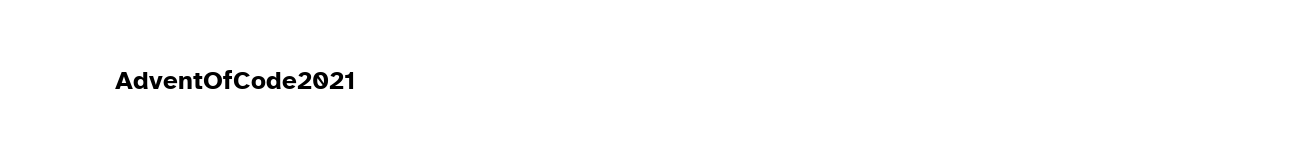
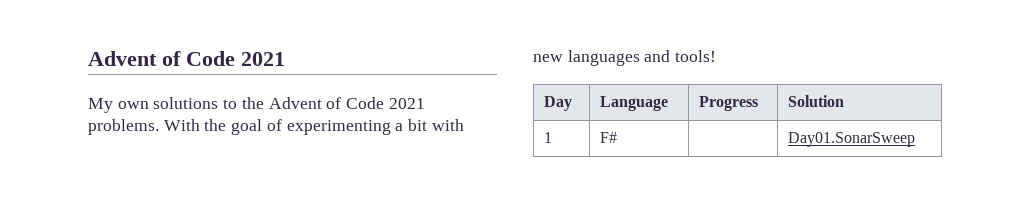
[115,70,356,89] AdventOfCode2021 -> [88,51,285,66] [88,97,425,113] [88,119,464,135] [533,50,717,66] [544,96,573,111] [600,96,669,111] [699,96,759,111] [788,95,845,107] [544,132,553,143] [600,132,618,143] [788,132,916,147] Advent of Code 2021 // My own solutions to the Advent of Code 2021 problems. With the goal of experimenting a bit with new languages and tools! // Day | Language | Progress | Solution // 1 | F# | | Day01.SonarSweep

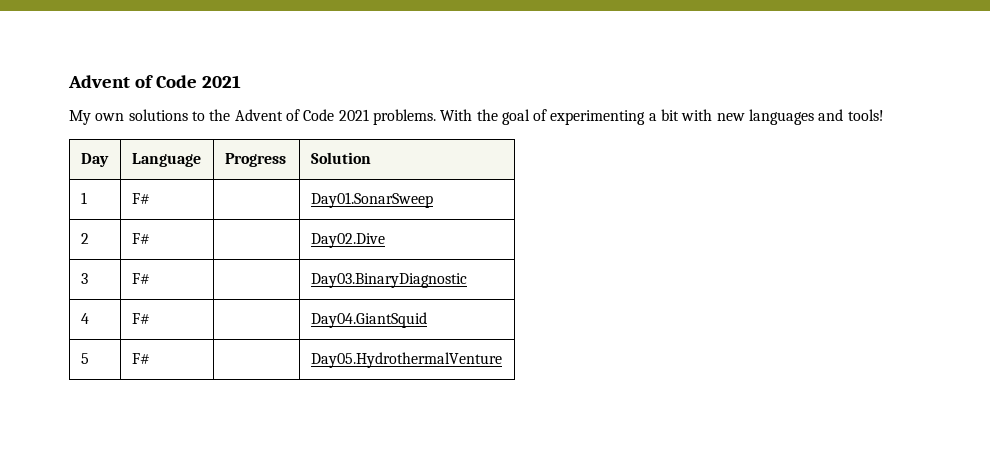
(916, 139) none -> [80,233,89,244] [131,233,150,244] [310,233,385,248] [80,273,88,284] [131,273,150,284] [310,273,467,288] [80,313,89,324] [131,313,150,324] [310,312,427,328] [80,353,89,364] [131,353,150,364] [310,352,502,368] // 2 | F# | | Day02.Dive // 3 | F# | | Day03.BinaryDiagnostic // 4 | F# | | Day04.GiantSquid // 5 | F# | | Day05.HydrothermalVenture

